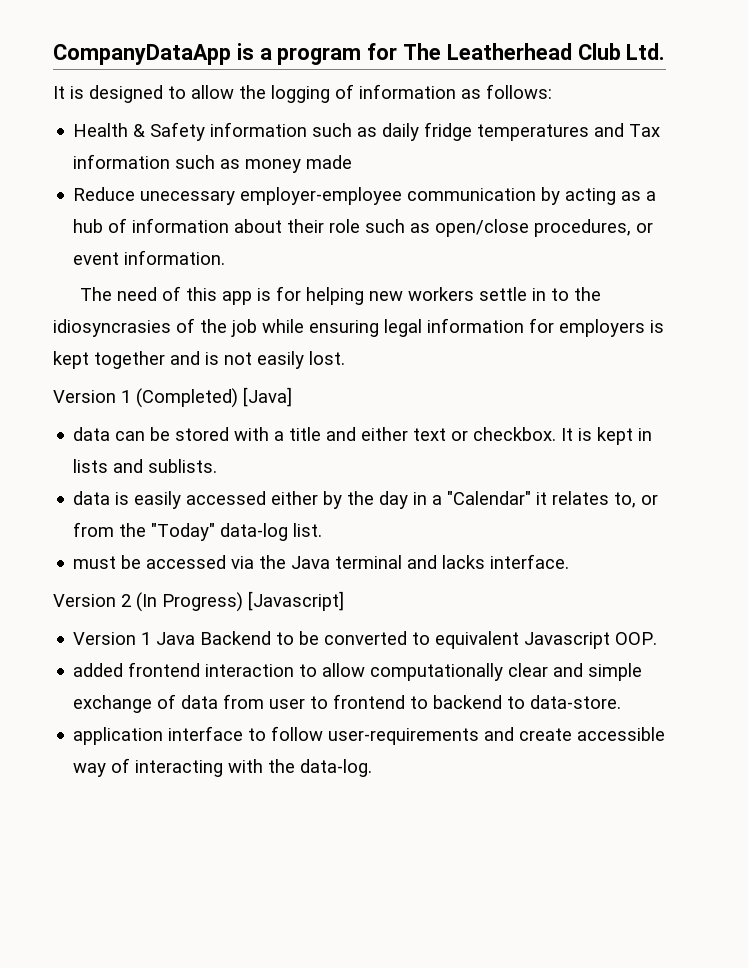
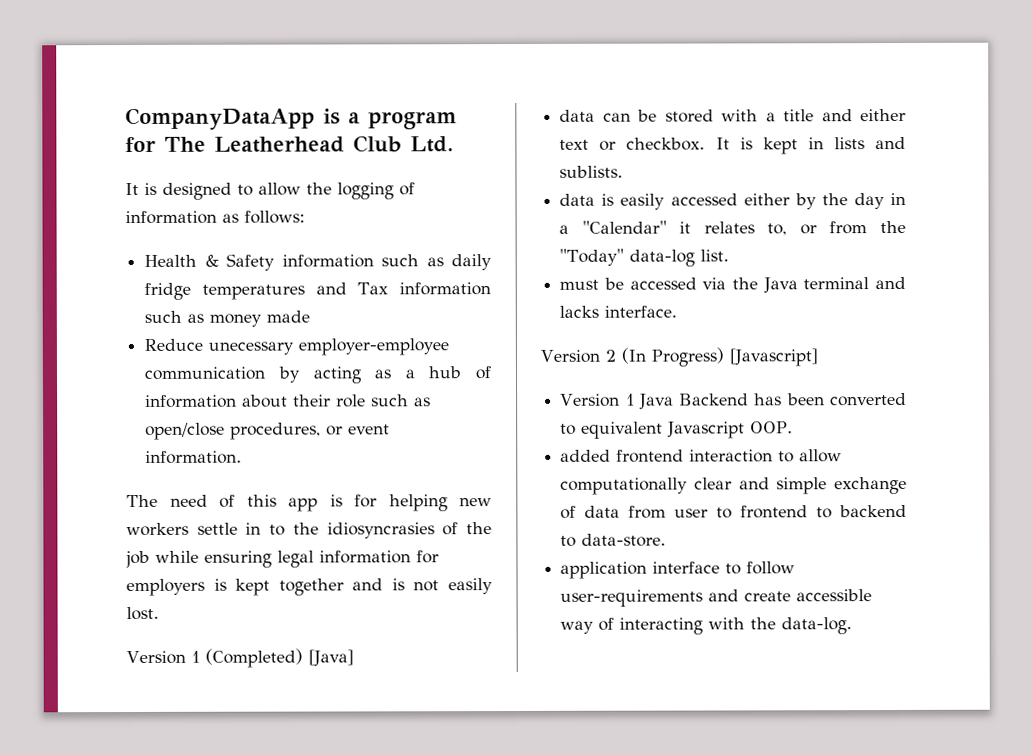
[276,631,320,645] to be -> [754,393,825,406] has been

